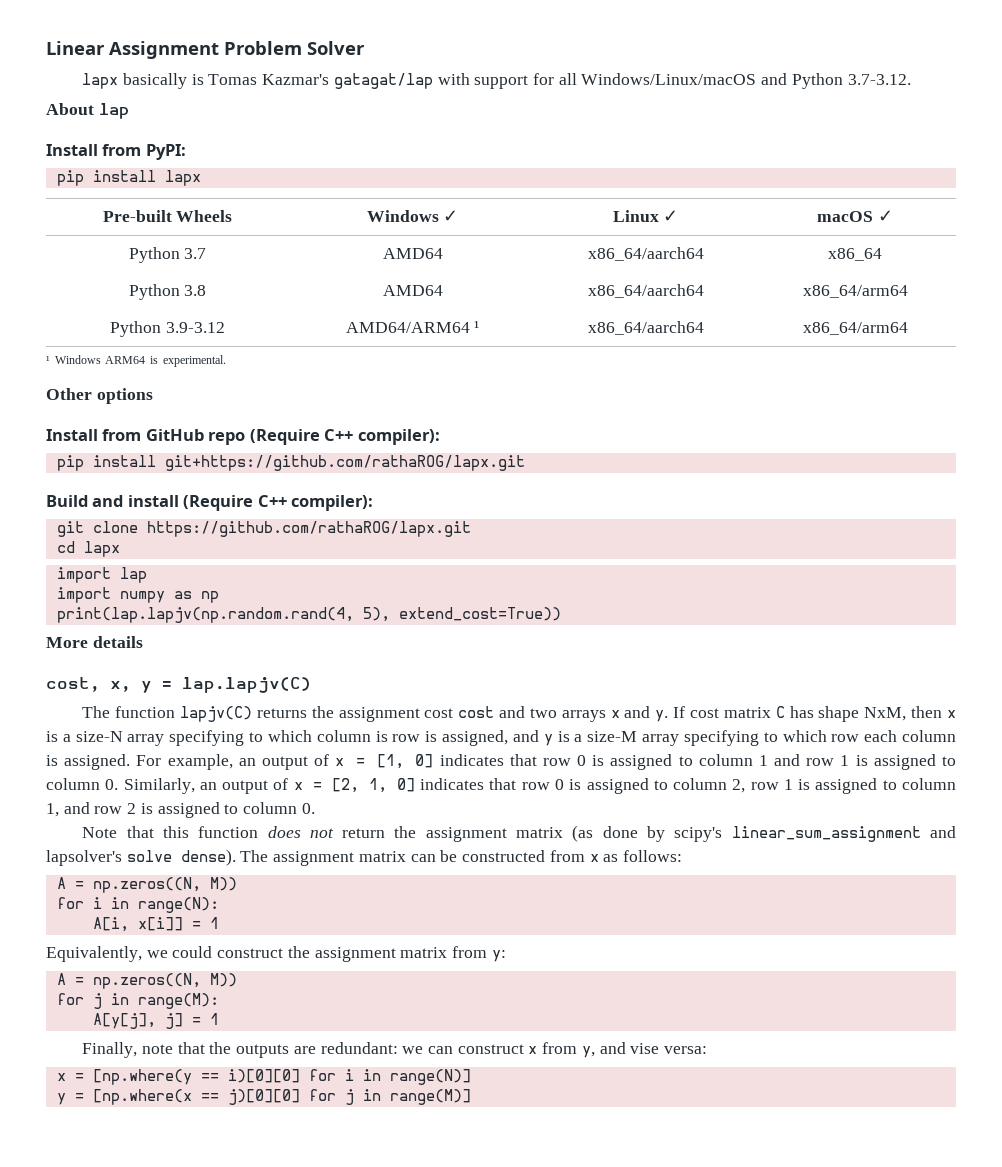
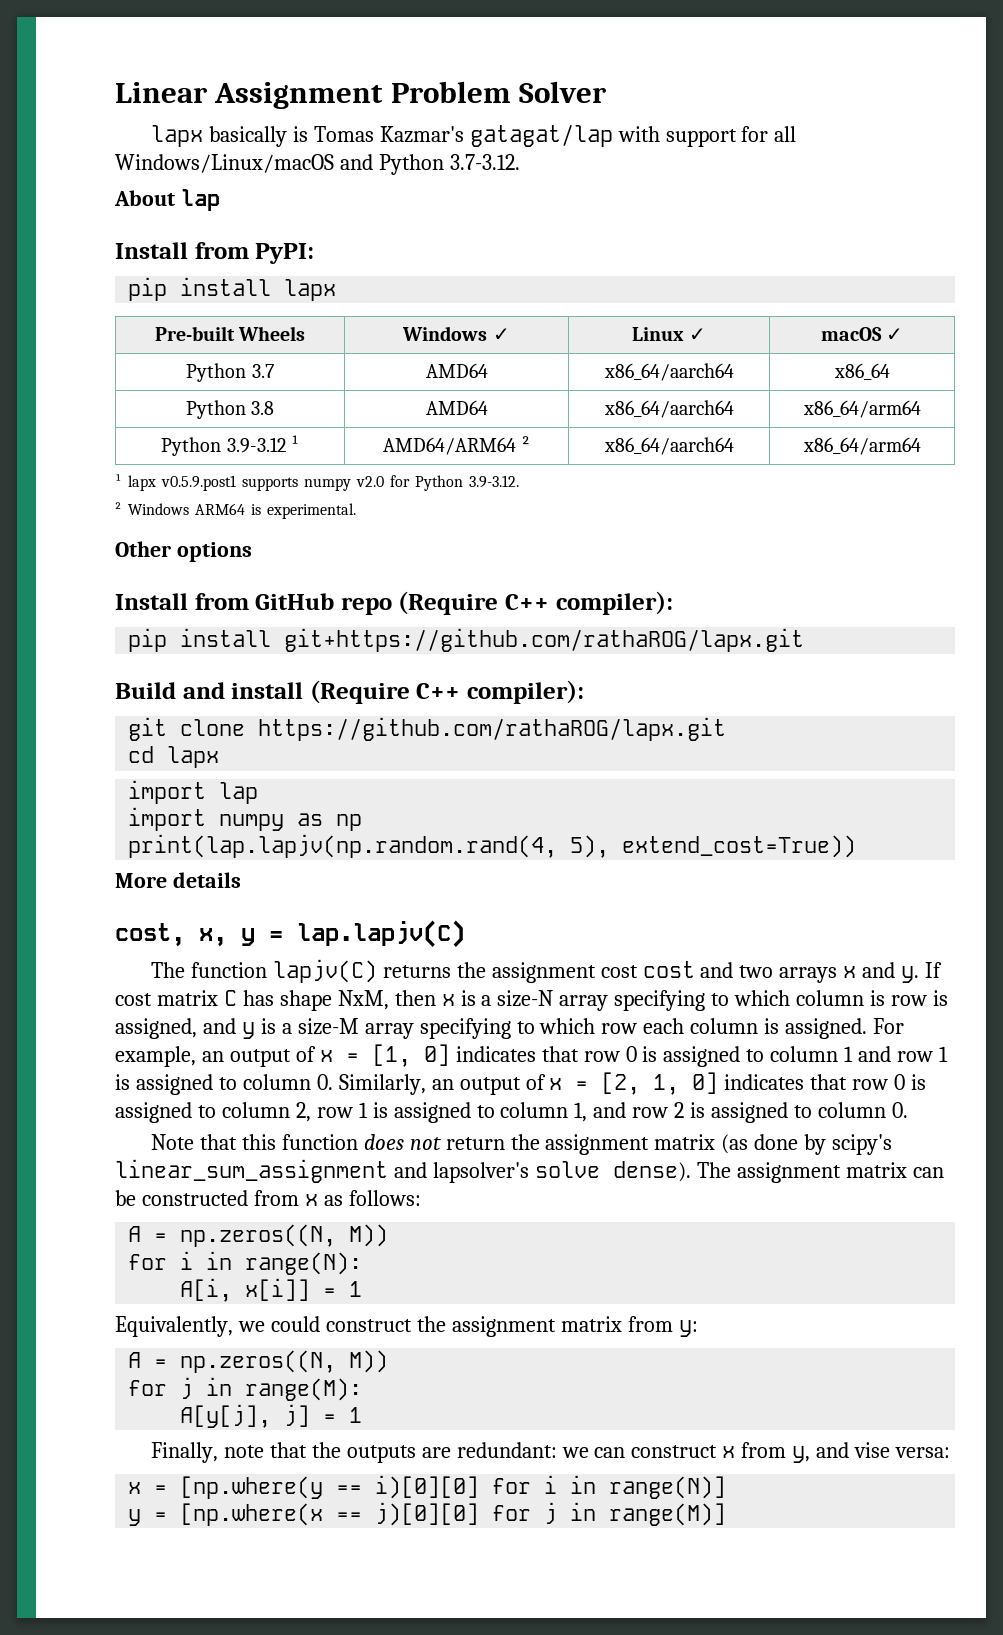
(225, 327) none -> [290,435,299,452] ¹
[474,321,480,333] ¹ -> [521,436,530,452] ²
(50, 360) none -> [127,475,519,491] [115,502,122,515] lapx v0.5.9.post1 supports numpy v2.0 for Python 3.9-3.12. // ²

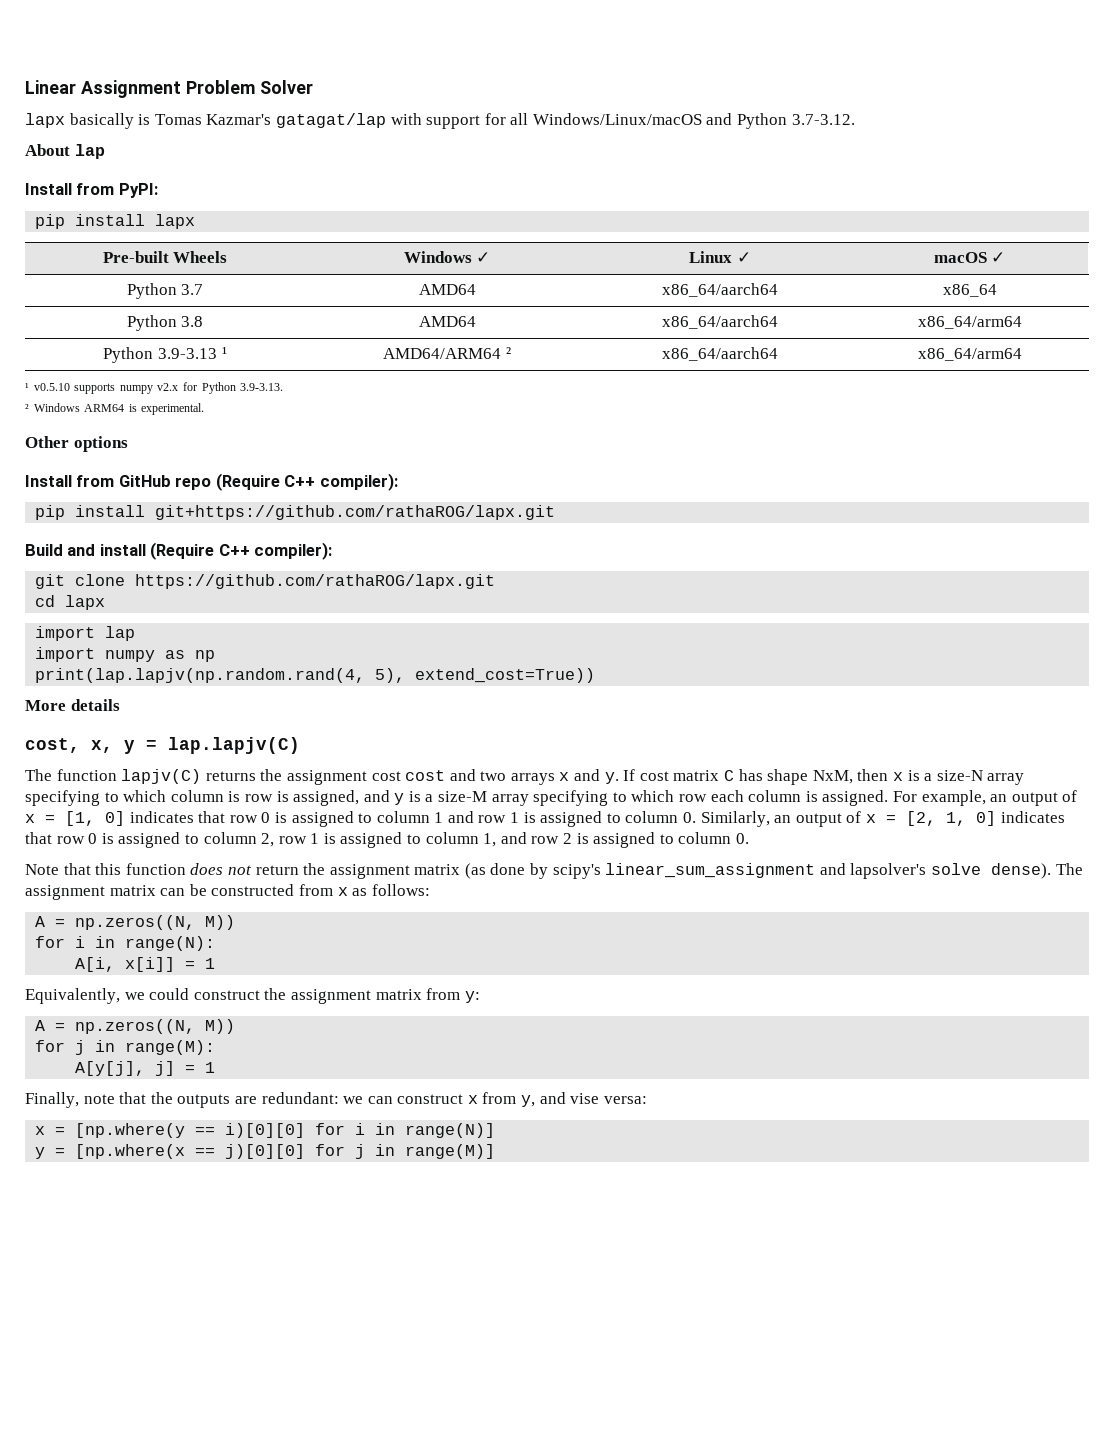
[226,437,286,453] 3.9-3.12 -> [158,348,217,359] 3.9-3.13
[127,475,236,491] lapx v0.5.9.post1 -> [33,383,70,391] v0.5.10
[355,476,384,487] v2.0 -> [157,383,179,391] v2.x
[468,475,519,488] 3.9-3.12. -> [240,383,284,391] 3.9-3.13.

